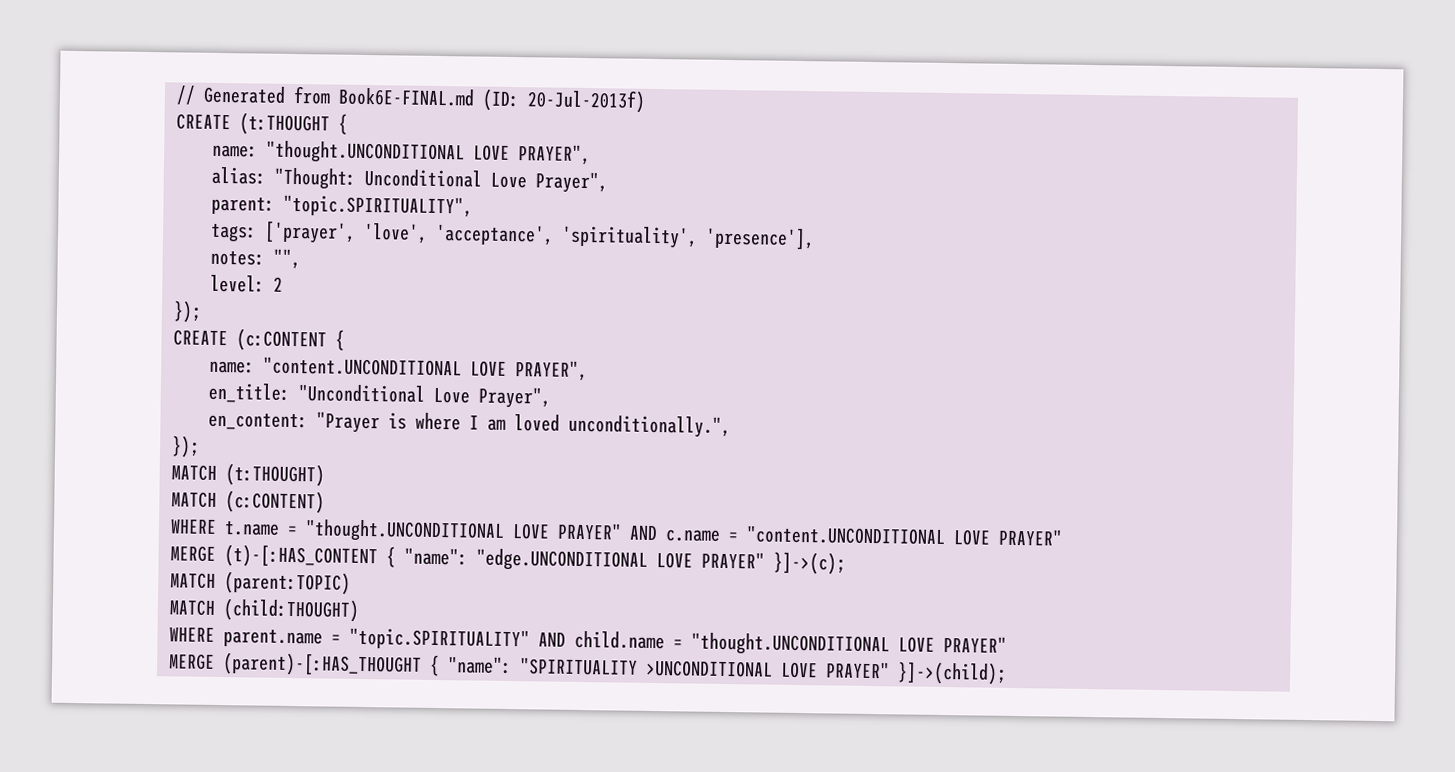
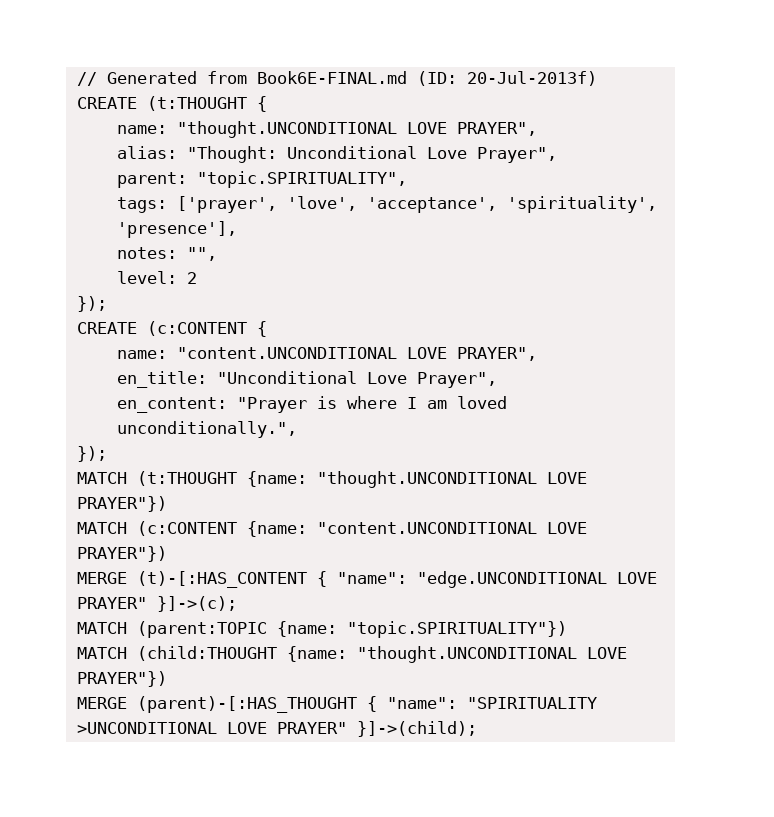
[225,463,326,487] [171,490,326,514] [170,519,1064,546] (t:THOUGHT) // MATCH (c:CONTENT) // WHERE t.name = "thought.UNCONDITIONAL LOVE PRAYER" AND c.name = "content.UNCONDITIONAL LOVE PRAYER" -> [137,471,588,488] [77,496,168,512] [77,521,588,537] [77,546,168,562] (t:THOUGHT {name: "thought.UNCONDITIONAL LOVE PRAYER"}) // MATCH (c:CONTENT {name: "content.UNCONDITIONAL LOVE PRAYER"})
[224,571,352,595] [169,598,361,622] [169,627,1008,657] (parent:TOPIC) // MATCH (child:THOUGHT) // WHERE parent.name = "topic.SPIRITUALITY" AND child.name = "thought.UNCONDITIONAL LOVE PRAYER" -> [137,621,568,638] [77,646,628,663] [77,671,168,687] (parent:TOPIC {name: "topic.SPIRITUALITY"}) // MATCH (child:THOUGHT {name: "thought.UNCONDITIONAL LOVE PRAYER"})

